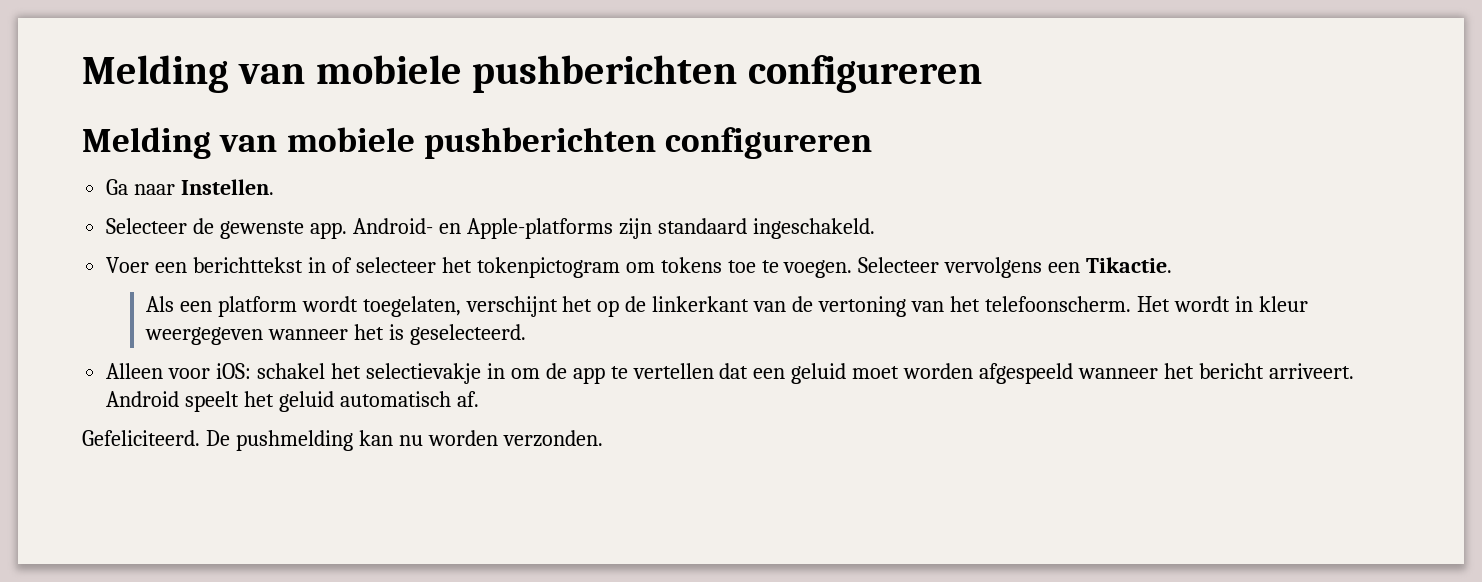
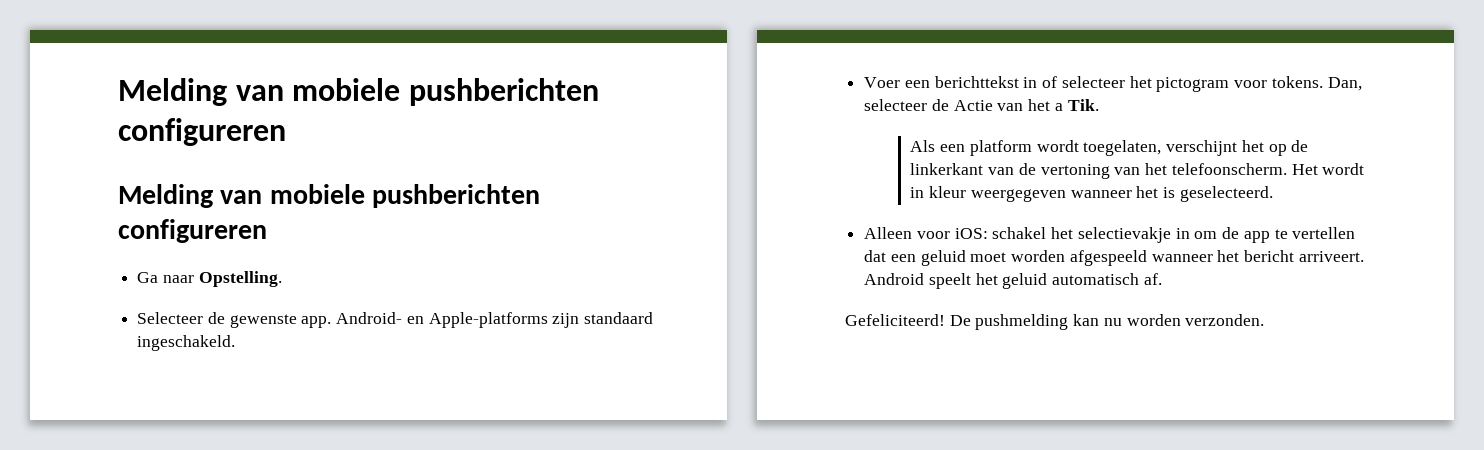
[181,179,275,195] Instellen. -> [198,271,282,287] Opstelling.
[476,257,1173,278] tokenpictogram om tokens toe te voegen. Selecteer vervolgens een Tikactie. -> [1156,76,1362,92] [864,99,1099,111] pictogram voor tokens. Dan, selecteer de Actie van het a Tik.
[82,430,200,446] Gefeliciteerd. -> [845,314,945,326] Gefeliciteerd!

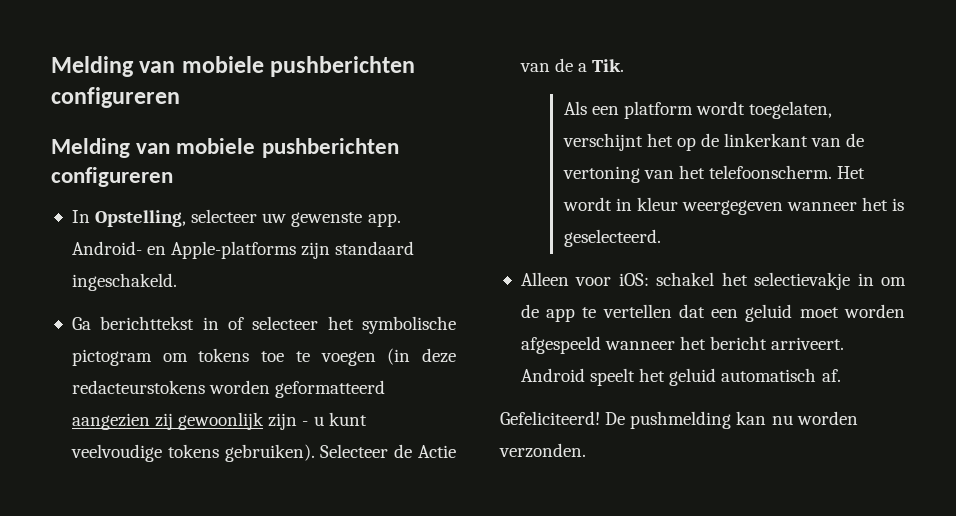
[137,271,282,287] [137,312,225,324] Ga naar Opstelling. // Selecteer de -> [71,209,287,227] In Opstelling, selecteer uw
[864,77,930,88] Voer een -> [71,317,91,330] Ga
[1156,76,1362,92] [864,99,928,111] pictogram voor tokens. Dan, selecteer -> [362,316,457,334] [71,348,456,366] [71,380,386,398] [71,412,367,430] [70,444,389,462] symbolische pictogram om tokens toe te voegen (in deze redacteurstokens worden geformatteerd aangezien zij gewoonlijk zijn - u kunt veelvoudige tokens gebruiken). Selecteer
[1028,99,1051,111] het -> [555,58,574,72] de

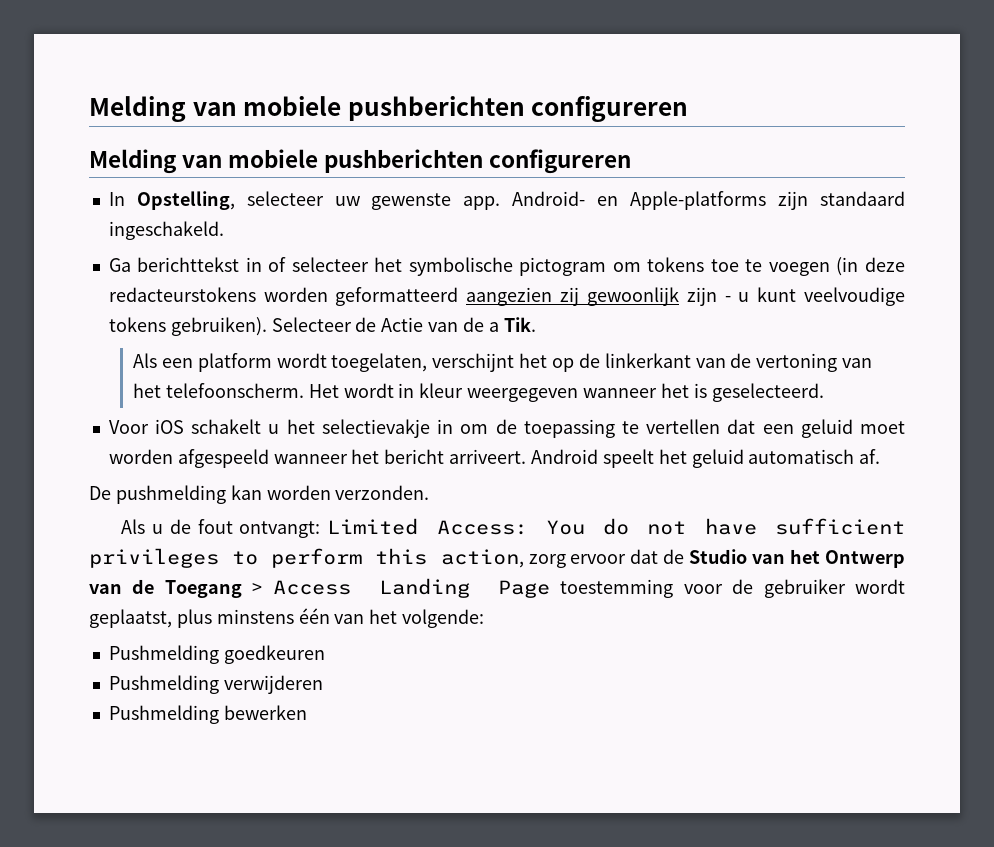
[520,272,715,286] Alleen voor iOS: schakel -> [108,419,280,434] Voor iOS schakelt u
[546,308,576,322] app -> [523,419,615,438] toepassing
[500,411,600,425] Gefeliciteerd! -> (881, 456) none
[771,415,793,425] nu -> (262, 492) none
(586, 450) none -> [121,518,905,538] [89,548,906,568] [89,578,906,598] [89,608,485,628] [108,645,325,664] [108,675,323,694] [108,705,307,724] // Als u de fout ontvangt: Limited Access: You do not have sufficient privileges to perform this action, zorg ervoor dat de Studio van het Ontwerp van de Toegang > Access Landing Page toestemming voor de gebruiker wordt geplaatst, plus minstens één van het volgende: // Pushmelding goedkeuren // Pushmelding verwijderen // Pushmelding bewerken

